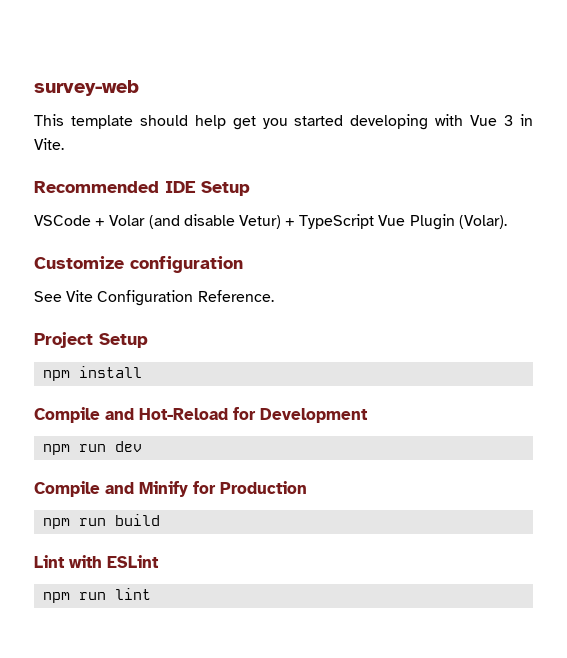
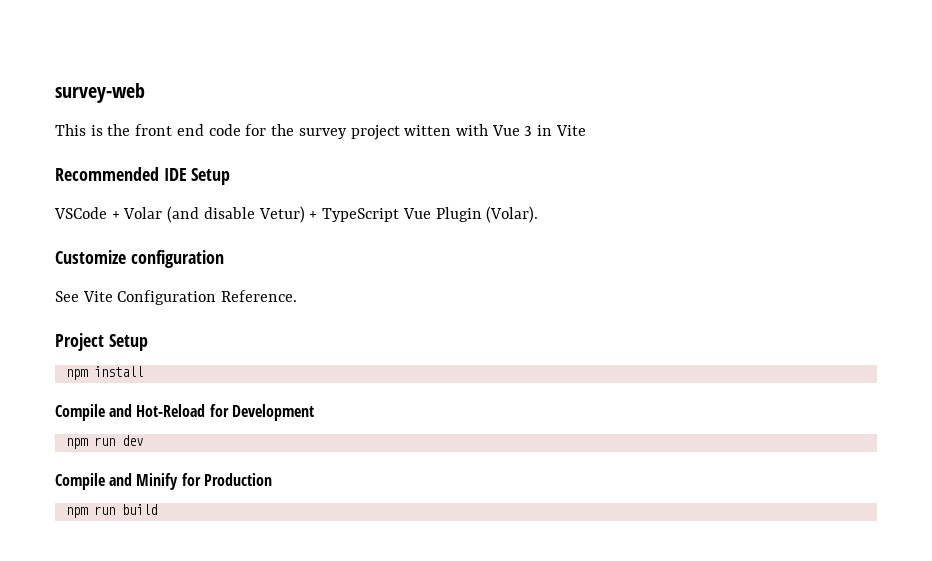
[70,114,429,130] template should help get you started developing -> [90,124,452,140] is the front end code for the survey project witten
[34,138,64,150] Vite. -> [555,125,586,136] Vite
[34,555,159,568] [43,588,152,603] // Lint with ESLint // npm run lint -> (157, 509) none

